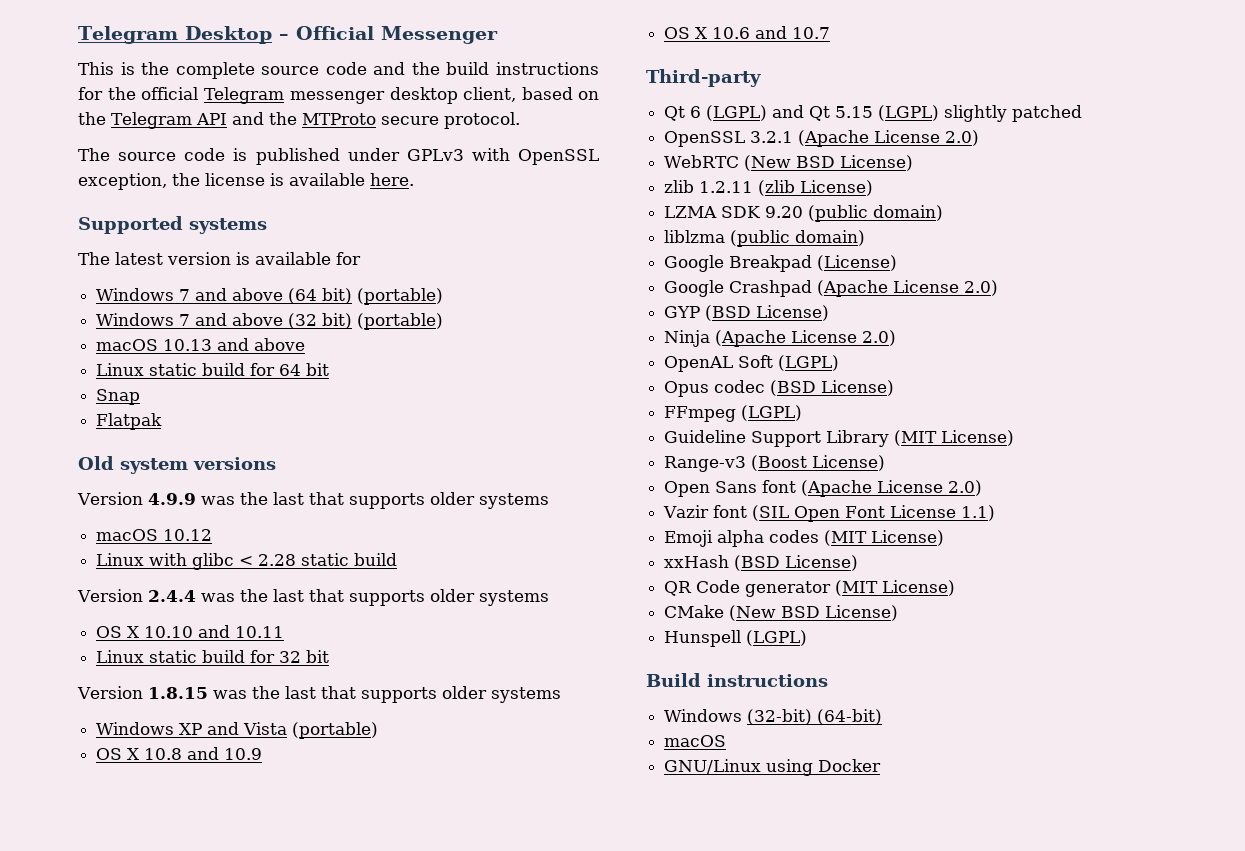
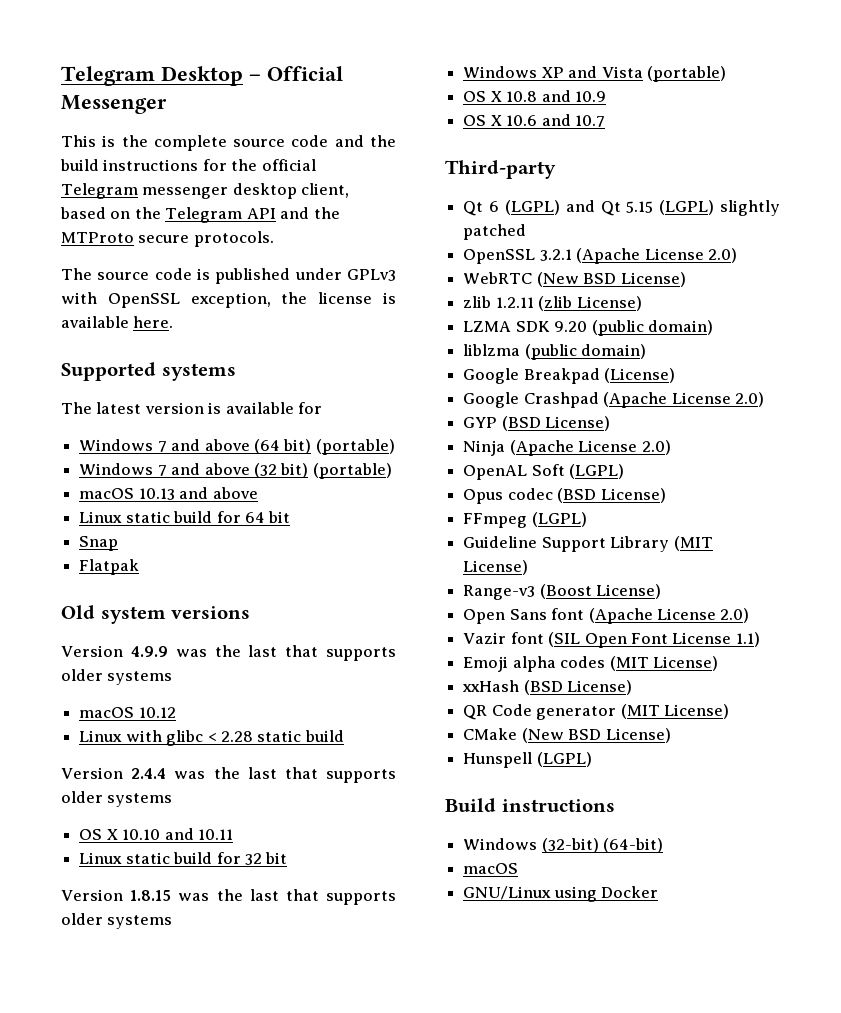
[443,112,520,129] protocol. -> [193,231,274,247] protocols.

